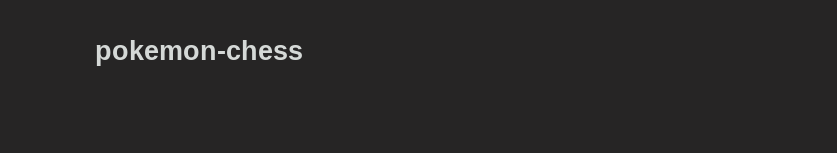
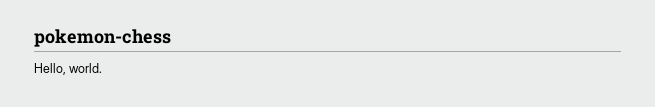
(303, 53) none -> [34,63,103,75] // Hello, world.

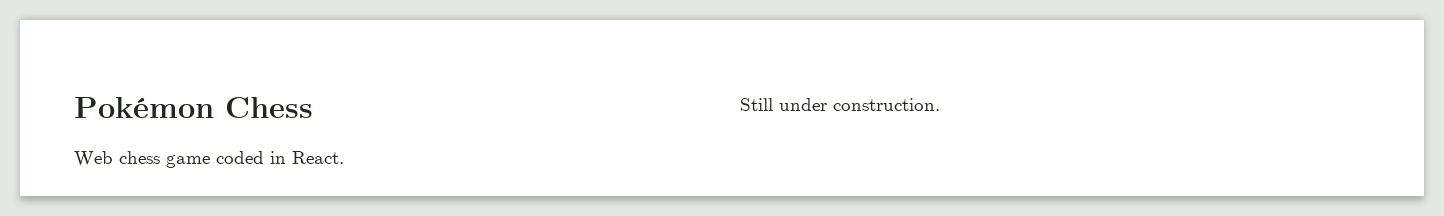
[34,29,171,47] [34,63,103,75] pokemon-chess // Hello, world. -> [74,97,313,118] [74,151,344,168] [740,98,940,111] Pokémon Chess // Web chess game coded in React. // Still under construction.

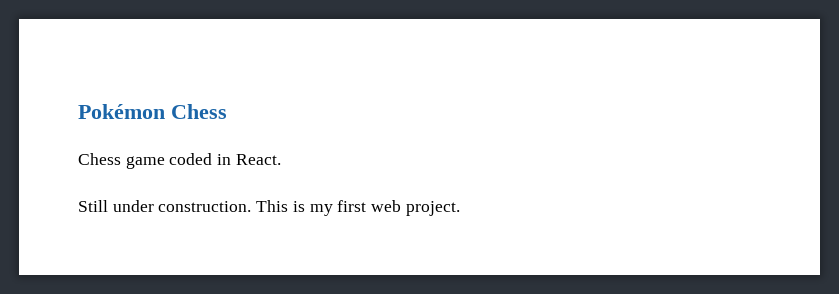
[74,151,160,167] Web chess -> [78,153,121,165] Chess
(940, 104) none -> [256,200,460,216] This is my first web project.

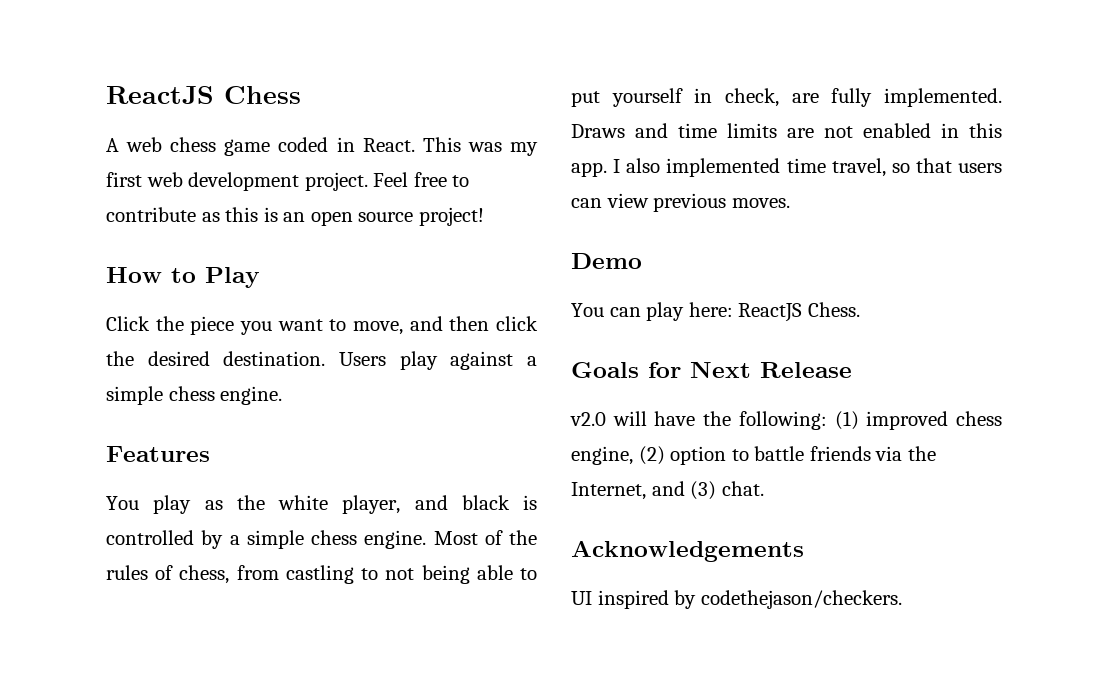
[78,104,165,119] Pokémon -> [106,86,214,104] ReactJS
[78,153,121,165] Chess -> [106,137,217,152] A web chess
[78,200,460,216] // Still under construction. This is my first web project. -> [422,137,538,156] [106,172,470,191] [106,207,484,226] [106,267,260,288] [106,316,538,335] [106,351,537,370] [106,386,283,405] [106,446,210,462] [106,495,537,514] [106,530,537,549] [106,565,537,584] [571,88,1002,107] [571,123,1002,138] [571,158,1002,177] [571,193,790,212] [571,253,642,269] [571,302,860,322] [571,361,852,378] [570,411,1002,430] [571,446,936,465] [571,481,764,500] [571,540,804,562] [571,590,902,609] This was my first web development project. Feel free to contribute as this is an open source project! // How to Play // Click the piece you want to move, and then click the desired destination. Users play against a simple chess engine. // Features // You play as the white player, and black is controlled by a simple chess engine. Most of the rules of chess, from castling to not being able to put yourself in check, are fully implemented. Draws and time limits are not enabled in this app. I also implemented time travel, so that users can view previous moves. // Demo // You can play here: ReactJS Chess. // Goals for Next Release // v2.0 will have the following: (1) improved chess engine, (2) option to battle friends via the Internet, and (3) chat. // Acknowledgements // UI inspired by codethejason/checkers.

